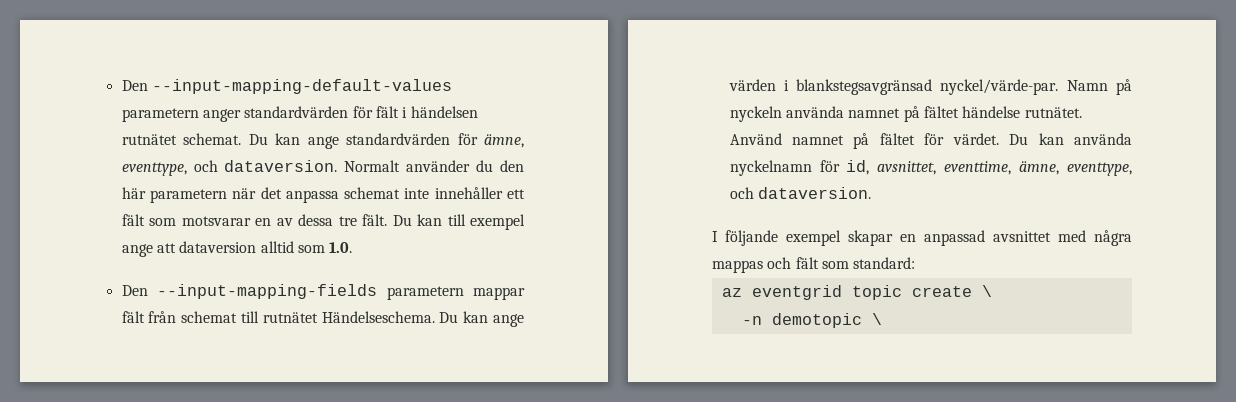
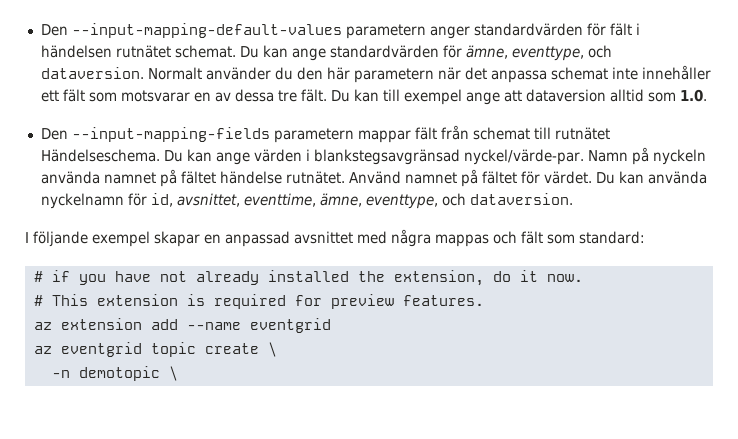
(916, 263) none -> [33,270,583,286] [33,294,484,309] [33,318,331,333] // # if you have not already installed the extension, do it now. // # This extension is required for preview features. // az extension add --name eventgrid

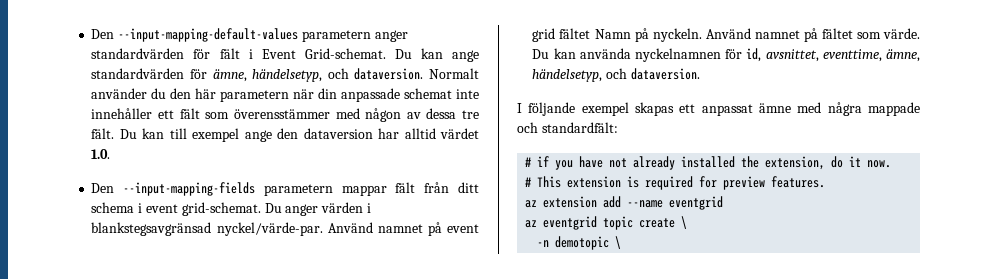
[40,45,236,58] händelsen rutnätet schemat. -> [261,48,386,59] Event Grid-schemat.
[511,46,584,61] eventtype, -> [252,69,323,82] händelsetyp,
[464,67,547,83] det anpassa -> [318,88,401,102] din anpassade
[120,90,211,102] motsvarar en -> [233,108,402,122] överensstämmer med någon
[503,89,676,102] att dataversion alltid som -> [277,128,479,139] den dataversion har alltid värdet
[472,127,610,140] [40,147,706,165] [40,169,345,187] schemat till rutnätet Händelseschema. Du kan ange värden i blankstegsavgränsad nyckel/värde-par. Namn på nyckeln använda namnet på fältet händelse rutnätet. -> [458,182,479,193] [91,202,371,216] [91,222,479,236] [532,28,702,42] ditt schema i event grid-schemat. Du anger värden i blankstegsavgränsad nyckel/värde-par. Använd namnet på event grid fältet Namn på nyckeln.
[520,171,592,184] för värdet. -> [856,28,920,39] som värde.
[40,193,124,209] nyckelnamn -> [635,48,721,62] nyckelnamnen
[365,194,438,209] eventtype, -> [532,69,603,82] händelsetyp,
[154,229,645,247] skapar en anpassad avsnittet med några mappas och fält som standard: -> [635,102,920,116] [517,122,618,133] skapas ett anpassat ämne med några mappade och standardfält:

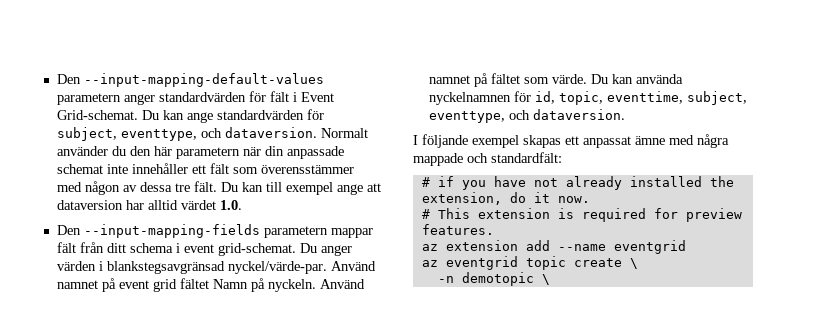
[212,69,323,82] ämne, händelsetyp, -> [56,127,197,141] subject, eventtype,
[277,128,299,139] den -> [366,183,381,192] att
[765,49,920,62] [532,69,603,82] avsnittet, eventtime, ämne, händelsetyp, -> [558,91,747,105] [428,111,505,123] topic, eventtime, subject, eventtype,

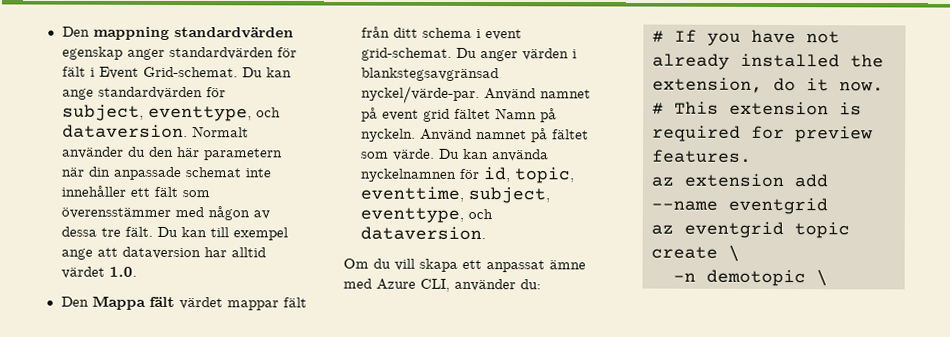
[56,73,324,87] [56,93,121,105] Den --input-mapping-default-values parametern -> [61,26,294,40] [61,46,123,60] Den mappning standardvärden egenskap
[83,224,328,238] --input-mapping-fields parametern -> [91,295,223,310] Mappa fält värdet
[413,134,729,148] [413,152,562,166] [421,176,454,187] I följande exempel skapas ett anpassat ämne med några mappade och standardfält: // # if -> [343,258,586,273] [343,278,541,292] [652,29,697,43] Om du vill skapa ett anpassat ämne med Azure CLI, använder du: // # If

